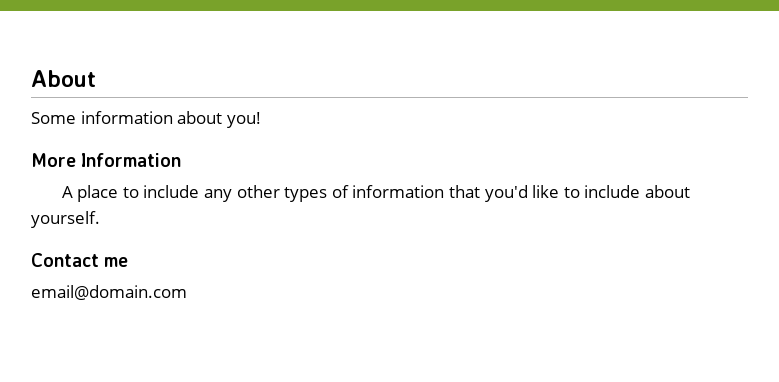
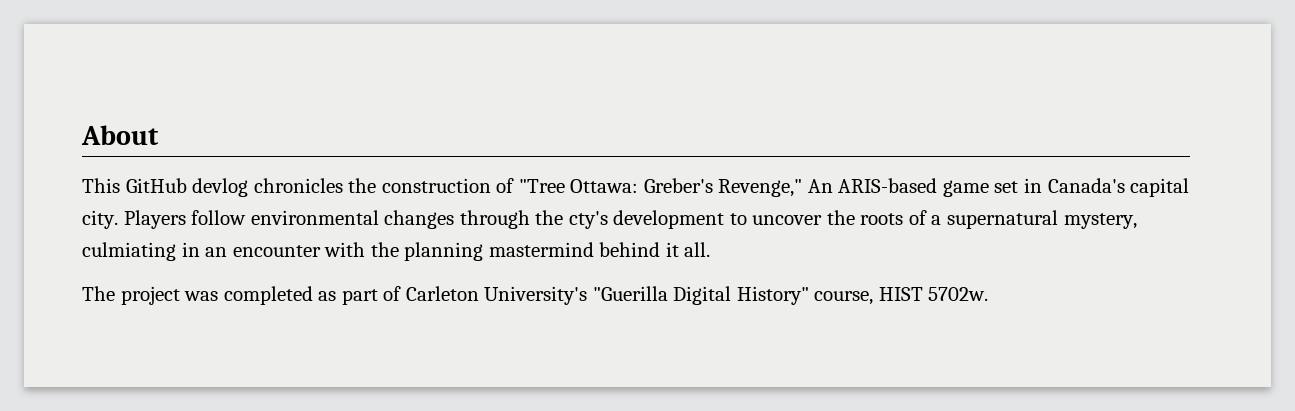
[31,111,261,128] [31,153,182,167] [61,185,690,202] [31,211,100,228] [31,253,129,267] [31,285,187,300] Some information about you! // More Information // A place to include any other types of information that you'd like to include about yourself. // Contact me // email@domain.com -> [82,178,1190,197] [82,210,1137,229] [82,242,711,261] [82,286,989,305] This GitHub devlog chronicles the construction of "Tree Ottawa: Greber's Revenge," An ARIS-based game set in Canada's capital city. Players follow environmental changes through the cty's development to uncover the roots of a supernatural mystery, culmiating in an encounter with the planning mastermind behind it all. // The project was completed as part of Carleton University's "Guerilla Digital History" course, HIST 5702w.

